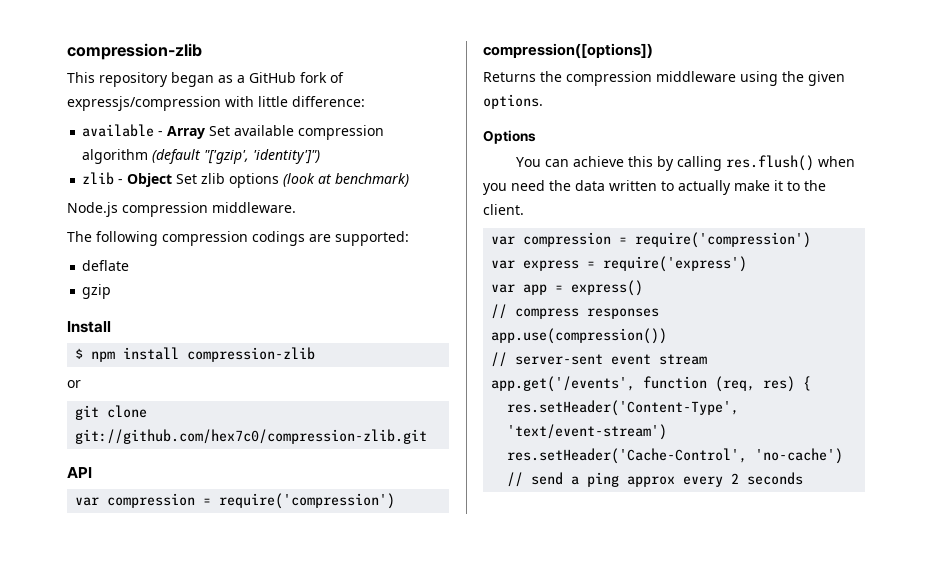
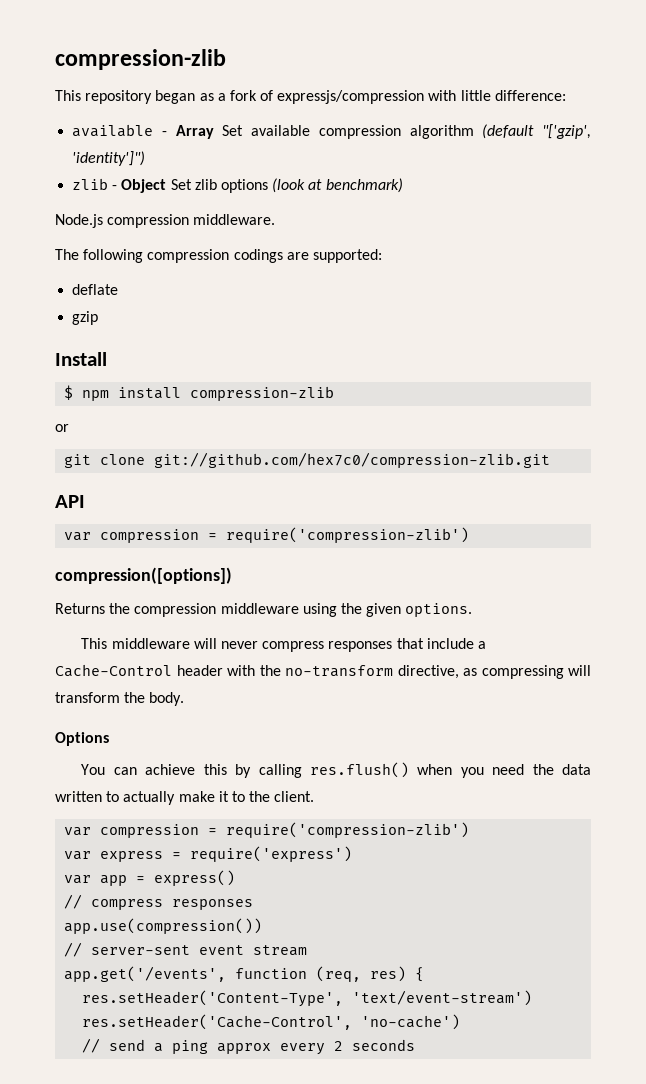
[249,72,296,83] GitHub -> (226, 97) none
[219,493,396,509] require('compression') -> [226,527,470,543] require('compression-zlib')
(543, 101) none -> [81,638,486,652] [55,664,591,679] [55,692,185,706] // This middleware will never compress responses that include a Cache-Control header with the no-transform directive, as compressing will transform the body.
[635,232,812,248] require('compression') -> [226,822,470,838] require('compression-zlib')

